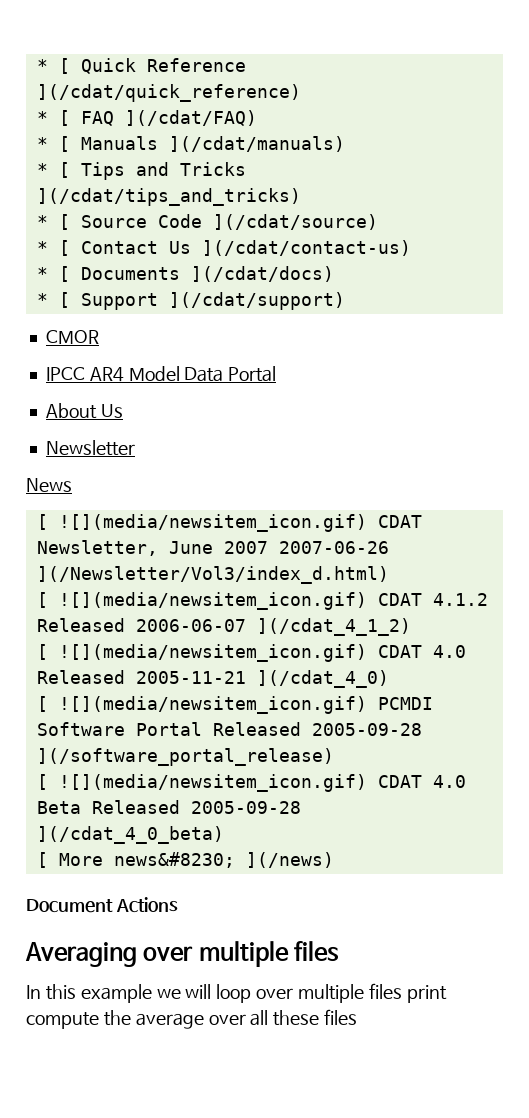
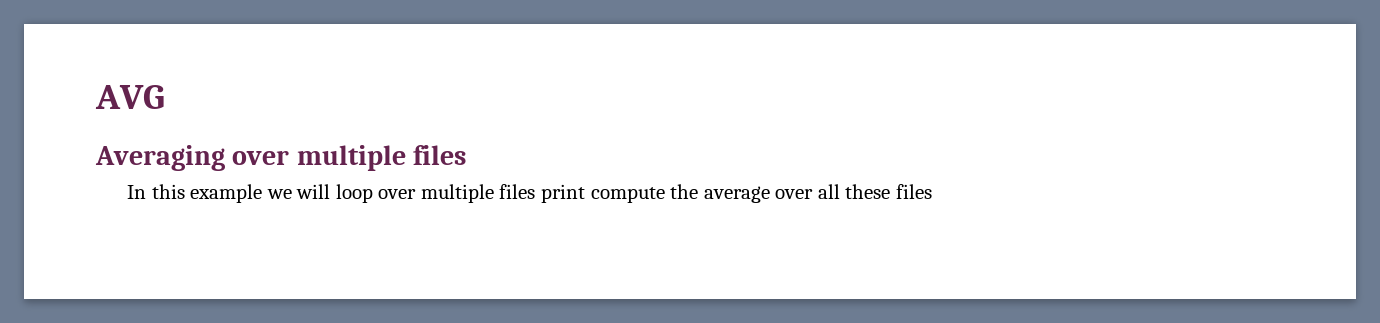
[36,58,246,74] [36,84,301,102] [36,110,257,126] [36,136,345,152] [36,162,246,180] [36,188,301,206] [36,214,378,230] [36,240,411,256] [36,266,334,282] [36,292,345,310] [45,330,99,344] [45,366,277,382] [45,403,123,419] [45,440,135,456] [26,478,72,492] [36,514,422,532] [36,540,389,556] [36,566,389,584] [36,592,488,610] [36,618,411,636] [36,644,466,662] [36,670,389,688] [36,696,433,714] [36,722,422,736] [36,748,334,766] [36,774,466,792] [36,800,301,814] [36,826,224,844] [36,852,334,868] [26,897,178,913] * [ Quick Reference ](/cdat/quick_reference) // * [ FAQ ](/cdat/FAQ) // * [ Manuals ](/cdat/manuals) // * [ Tips and Tricks ](/cdat/tips_and_tricks) // * [ Source Code ](/cdat/source) // * [ Contact Us ](/cdat/contact-us) // * [ Documents ](/cdat/docs) // * [ Support ](/cdat/support) // CMOR // IPCC AR4 Model Data Portal // About Us // Newsletter // News // [ ![](media/newsitem_icon.gif) CDAT Newsletter, June 2007 2007-06-26 ](/Newsletter/Vol3/index_d.html) // [ ![](media/newsitem_icon.gif) CDAT 4.1.2 Released 2006-06-07 ](/cdat_4_1_2) // [ ![](media/newsitem_icon.gif) CDAT 4.0 Released 2005-11-21 ](/cdat_4_0) // [ ![](media/newsitem_icon.gif) PCMDI Software Portal Released 2005-09-28 ](/software_portal_release) // [ ![](media/newsitem_icon.gif) CDAT 4.0 Beta Released 2005-09-28 ](/cdat_4_0_beta) // [ More news&#8230; ](/news) // Document Actions -> [95,85,165,109] AVG

